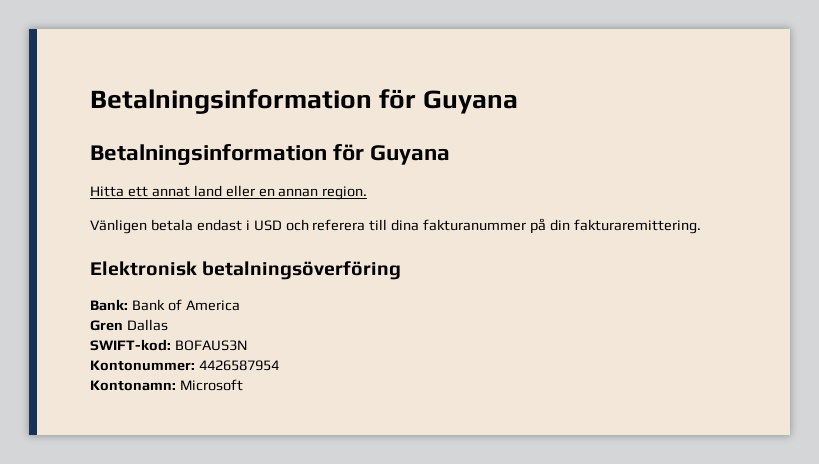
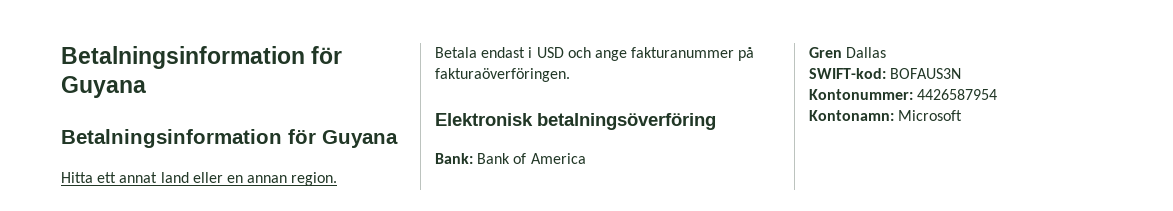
[90,219,193,234] Vänligen betala -> [435,47,477,58] Betala
[312,218,701,234] referera till dina fakturanummer på din fakturaremittering. -> [594,47,755,61] [435,68,570,82] ange fakturanummer på fakturaöverföringen.

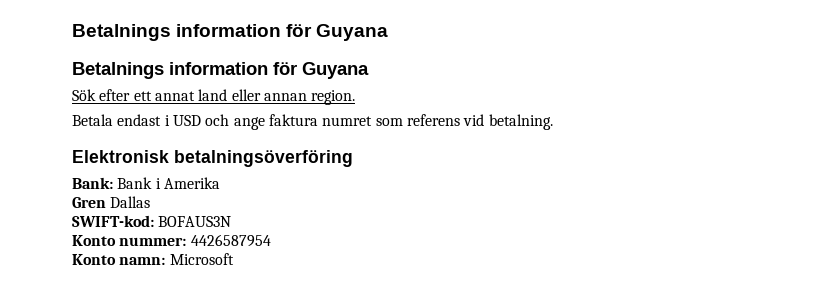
[61,46,343,69] [61,76,146,98] [61,129,398,148] [61,172,93,183] Betalningsinformation för Guyana // Betalningsinformation för Guyana // Hitta -> [72,24,389,41] [72,62,369,79] [72,89,131,101] Betalnings information för Guyana // Betalnings information för Guyana // Sök efter
[226,175,243,183] en -> (261, 95) none
[631,47,755,61] [435,68,570,82] fakturanummer på fakturaöverföringen. -> [268,114,553,130] faktura numret som referens vid betalning.
[513,153,586,164] of America -> [155,177,220,189] i Amerika
[809,89,913,100] Kontonummer: -> [72,235,187,246] Konto nummer:
[809,110,894,121] Kontonamn: -> [72,254,166,265] Konto namn:

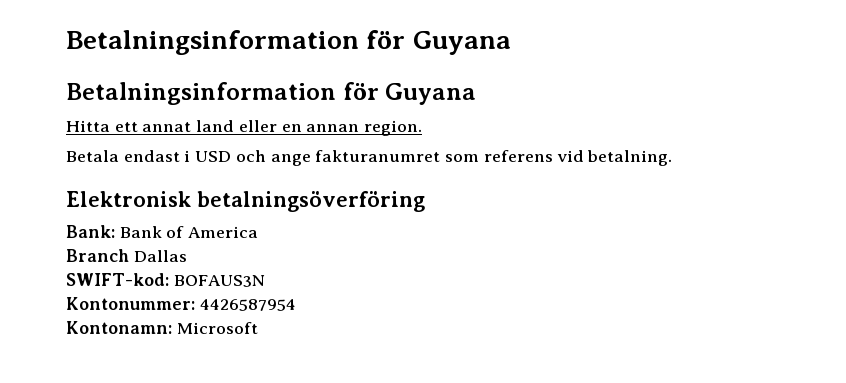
[72,24,389,41] [72,62,369,79] [72,89,131,101] Betalnings information för Guyana // Betalnings information för Guyana // Sök efter -> [66,30,511,55] [66,82,477,105] [66,120,110,132] Betalningsinformation för Guyana // Betalningsinformation för Guyana // Hitta
(261, 95) none -> [281,124,302,132] en
[268,114,373,126] faktura numret -> [315,150,441,162] fakturanumret
[155,177,220,189] [72,197,106,208] i Amerika // Gren -> [166,226,259,238] [66,249,129,262] of America // Branch
[72,235,187,246] Konto nummer: -> [66,297,195,310] Kontonummer:
[72,254,166,265] Konto namn: -> [66,321,172,334] Kontonamn:

